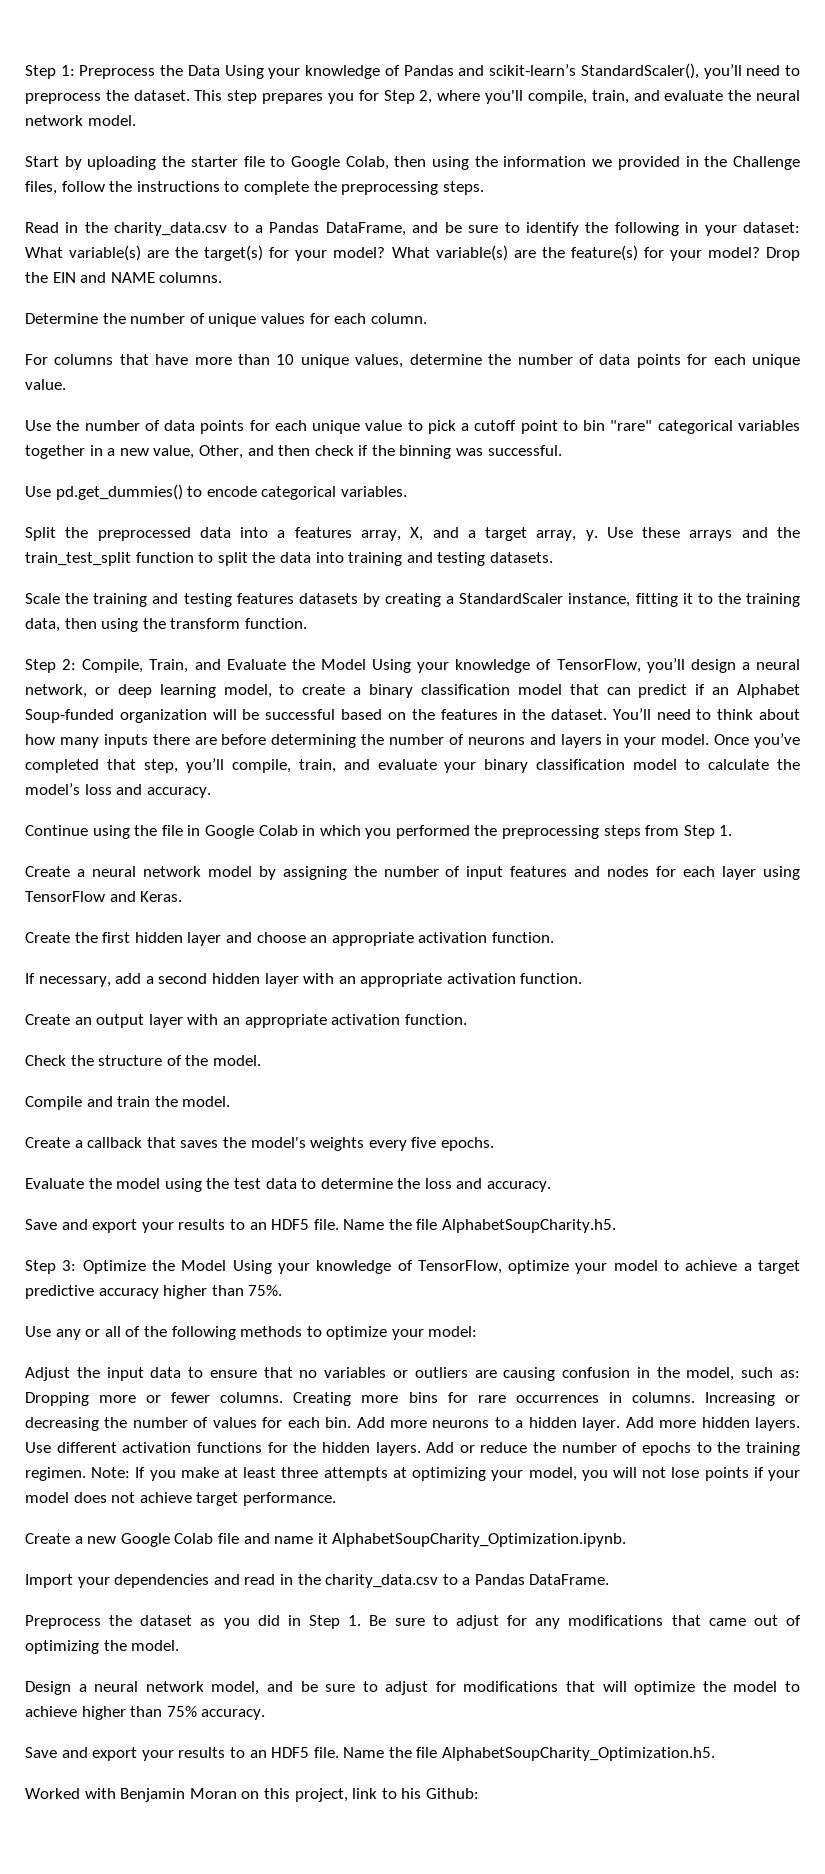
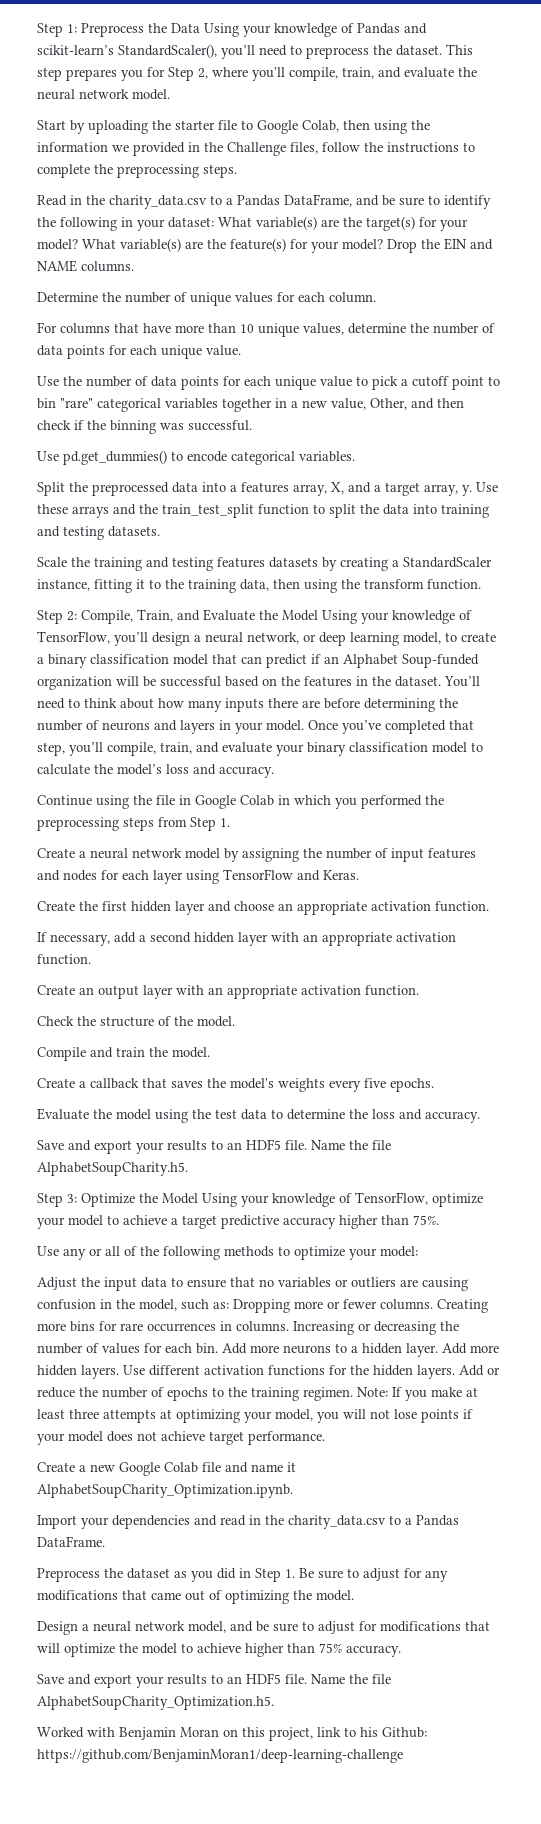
(479, 1793) none -> [37,1749,403,1763] https://github.com/BenjaminMoran1/deep-learning-challenge

